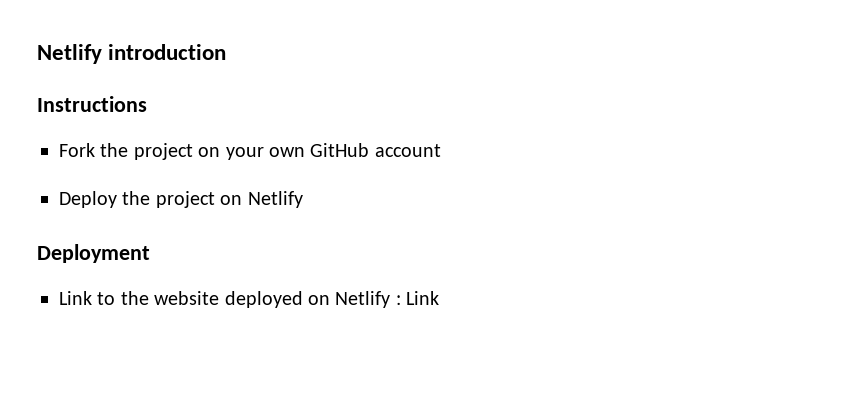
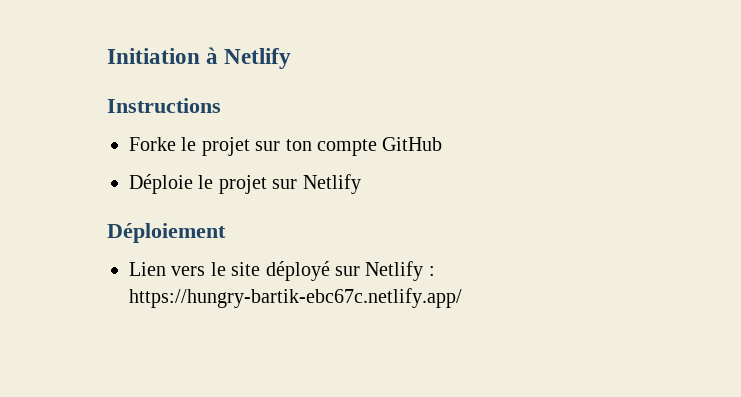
[37,44,227,64] Netlify introduction -> [107,47,292,69] Initiation à Netlify
[59,143,441,160] [59,191,303,208] [37,244,150,263] [59,291,330,308] Fork the project on your own GitHub account // Deploy the project on Netlify // Deployment // Link to the website deployed on -> [129,137,443,156] [129,174,361,194] [107,223,226,243] [129,261,360,281] Forke le projet sur ton compte GitHub // Déploie le projet sur Netlify // Déploiement // Lien vers le site déployé sur
[406,291,440,305] Link -> [129,288,462,308] https://hungry-bartik-ebc67c.netlify.app/

